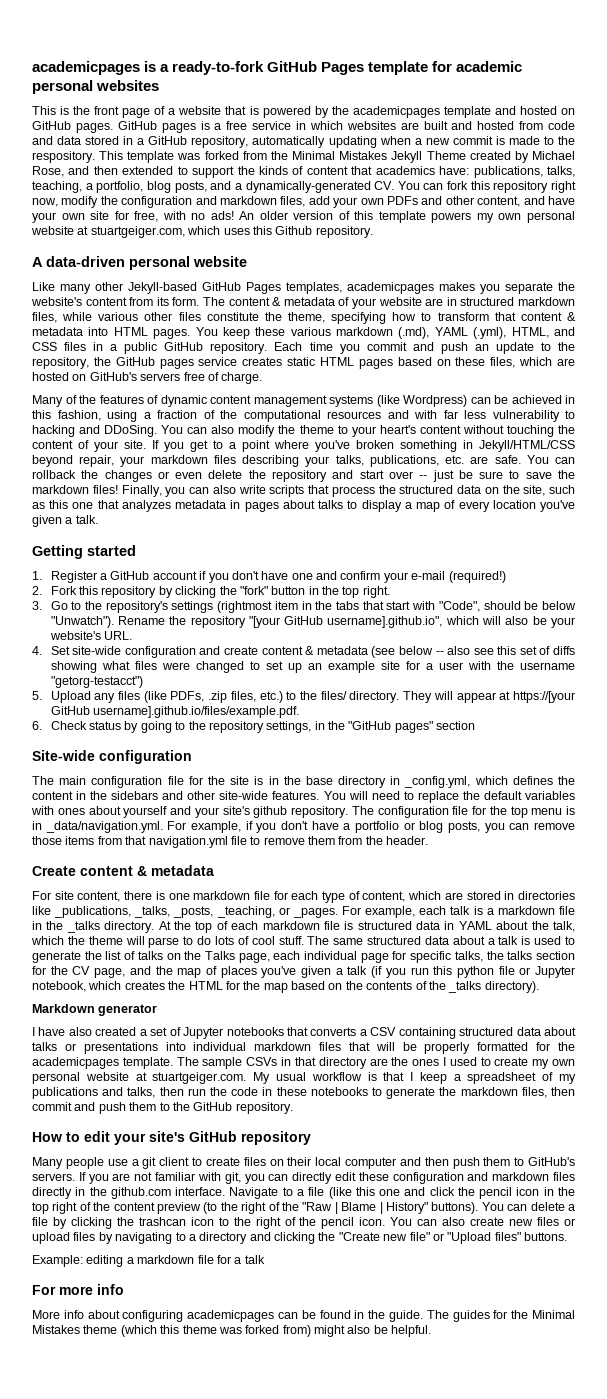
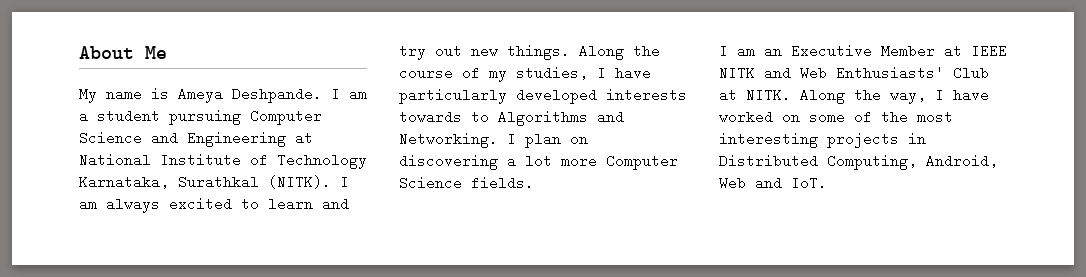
[32,61,523,75] [32,80,160,94] [32,106,575,118] [32,121,575,133] [32,136,575,148] [32,151,575,163] [32,166,575,178] [32,181,577,193] [32,196,575,208] [32,211,575,223] [31,226,373,238] [32,256,247,270] [32,282,575,294] [31,297,576,309] [32,312,577,324] [32,327,575,339] [32,342,575,354] [32,357,575,369] [32,372,263,384] [32,395,575,407] [32,410,575,422] [32,425,575,437] [32,440,575,452] [32,455,575,467] [32,470,575,482] [32,485,575,497] [32,500,576,512] [32,515,98,527] [32,545,136,559] [32,571,506,583] [32,586,390,598] [32,601,576,613] [50,616,575,628] [49,631,133,640] [32,646,575,658] [50,661,575,673] [50,676,143,688] [32,691,575,703] [50,706,300,718] [32,721,476,733] [32,750,192,764] [32,776,575,788] [32,791,575,803] [31,806,575,818] [32,821,576,833] [32,836,429,848] [32,865,214,876] [32,891,575,903] [32,906,576,918] [32,921,576,933] [31,936,576,948] [32,951,575,963] [32,966,575,978] [32,981,539,993] [32,1004,158,1016] [32,1027,576,1039] [32,1042,576,1054] [32,1057,575,1069] [32,1072,576,1084] [32,1087,575,1099] [32,1102,293,1114] [32,1131,311,1145] [32,1157,575,1169] [32,1172,575,1184] [32,1187,575,1199] [32,1202,575,1214] [32,1217,576,1229] [32,1232,567,1244] [32,1255,265,1267] [32,1284,124,1295] [32,1310,576,1322] [32,1325,432,1337] academicpages is a ready-to-fork GitHub Pages template for academic personal websites // This is the front page of a website that is powered by the academicpages template and hosted on GitHub pages. GitHub pages is a free service in which websites are built and hosted from code and data stored in a GitHub repository, automatically updating when a new commit is made to the respository. This template was forked from the Minimal Mistakes Jekyll Theme created by Michael Rose, and then extended to support the kinds of content that academics have: publications, talks, teaching, a portfolio, blog posts, and a dynamically-generated CV. You can fork this repository right now, modify the configuration and markdown files, add your own PDFs and other content, and have your own site for free, with no ads! An older version of this template powers my own personal website at stuartgeiger.com, which uses this Github repository. // A data-driven personal website // Like many other Jekyll-based GitHub Pages templates, academicpages makes you separate the website's content from its form. The content & metadata of your website are in structured markdown files, while various other files constitute the theme, specifying how to transform that content & metadata into HTML pages. You keep these various markdown (.md), YAML (.yml), HTML, and CSS files in a public GitHub repository. Each time you commit and push an update to the repository, the GitHub pages service creates static HTML pages based on these files, which are hosted on GitHub's servers free of charge. // Many of the features of dynamic content management systems (like Wordpress) can be achieved in this fashion, using a fraction of the computational resources and with far less vulnerability to hacking and DDoSing. You can also modify the theme to your heart's content without touching the content of your site. If you get to a point where you've broken something in Jekyll/HTML/CSS beyond repair, your markdown files describing your talks, publications, etc. are safe. You can rollback the changes or even delete the repository and start over -- just be sure to save the markdown files! Finally, you can also write scripts that process the structured data on the site, such as this one that analyzes metadata in pages about talks to display a map of every location you've given a talk. // Getting started // 1. Register a GitHub account if you don't have one and confirm your e-mail (required!) // 2. Fork this repository by clicking the "fork" button in the top right. // 3. Go to the repository's settings (rightmost item in the tabs that start with "Code", should be below "Unwatch"). Rename the repository "[your GitHub username].github.io", which will also be your website's URL. // 4. Set site-wide configuration and create content & metadata (see below -- also see this set of diffs showing what files were changed to set up an example site for a user with the username "getorg-testacct") // 5. Upload any files (like PDFs, .zip files, etc.) to the files/ directory. They will appear at https://[your GitHub username].github.io/files/example.pdf. // 6. Check status by going to the repository settings, in the "GitHub pages" section // Site-wide configuration // The main configuration file for the site is in the base directory in _config.yml, which defines the content in the sidebars and other site-wide features. You will need to replace the default variables with ones about yourself and your site's github repository. The configuration file for the top menu is in _data/navigation.yml. For example, if you don't have a portfolio or blog posts, you can remove those items from that navigation.yml file to remove them from the header. // Create content & metadata // For site content, there is one markdown file for each type of content, which are stored in directories like _publications, _talks, _posts, _teaching, or _pages. For example, each talk is a markdown file in the _talks directory. At the top of each markdown file is structured data in YAML about the talk, which the theme will parse to do lots of cool stuff. The same structured data about a talk is used to generate the list of talks on the Talks page, each individual page for specific talks, the talks section for the CV page, and the map of places you've given a talk (if you run this python file or Jupyter notebook, which creates the HTML for the map based on the contents of the _talks directory). // Markdown generator // I have also created a set of Jupyter notebooks that converts a CSV containing structured data about talks or presentations into individual markdown files that will be properly formatted for the academicpages template. The sample CSVs in that directory are the ones I used to create my own personal website at stuartgeiger.com. My usual workflow is that I keep a spreadsheet of my publications and talks, then run the code in these notebooks to generate the markdown files, then commit and push them to the GitHub repository. // How to edit your site's GitHub repository // Many people use a git client to create files on their local computer and then push them to GitHub's servers. If you are not familiar with git, you can directly edit these configuration and markdown files directly in the github.com interface. Navigate to a file (like this one and click the pencil icon in the top right of the content preview (to the right of the "Raw | Blame | History" buttons). You can delete a file by clicking the trashcan icon to the right of the pencil icon. You can also create new files or upload files by navigating to a directory and clicking the "Create new file" or "Upload files" buttons. // Example: editing a markdown file for a talk // For more info // More info about configuring academicpages can be found in the guide. The guides for the Minimal Mistakes theme (which this theme was forked from) might also be helpful. -> [79,46,167,59] [79,87,367,103] [79,109,322,125] [79,131,313,147] [79,153,367,169] [79,175,349,189] [79,197,349,213] [399,44,660,60] [399,66,651,82] [399,88,687,104] [399,110,624,126] [399,132,588,148] [399,154,678,170] [399,176,534,190] [719,44,1007,58] [719,66,989,80] [719,88,989,104] [719,110,953,124] [719,132,926,148] [719,154,998,170] [719,176,827,190] About Me // My name is Ameya Deshpande. I am a student pursuing Computer Science and Engineering at National Institute of Technology Karnataka, Surathkal (NITK). I am always excited to learn and try out new things. Along the course of my studies, I have particularly developed interests towards to Algorithms and Networking. I plan on discovering a lot more Computer Science fields. // I am an Executive Member at IEEE NITK and Web Enthusiasts' Club at NITK. Along the way, I have worked on some of the most interesting projects in Distributed Computing, Android, Web and IoT.

